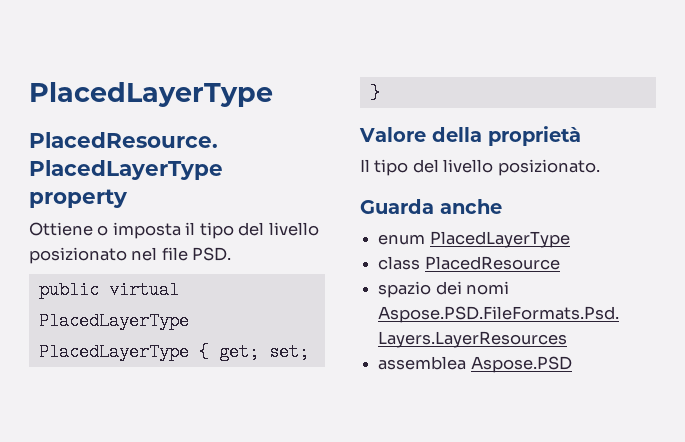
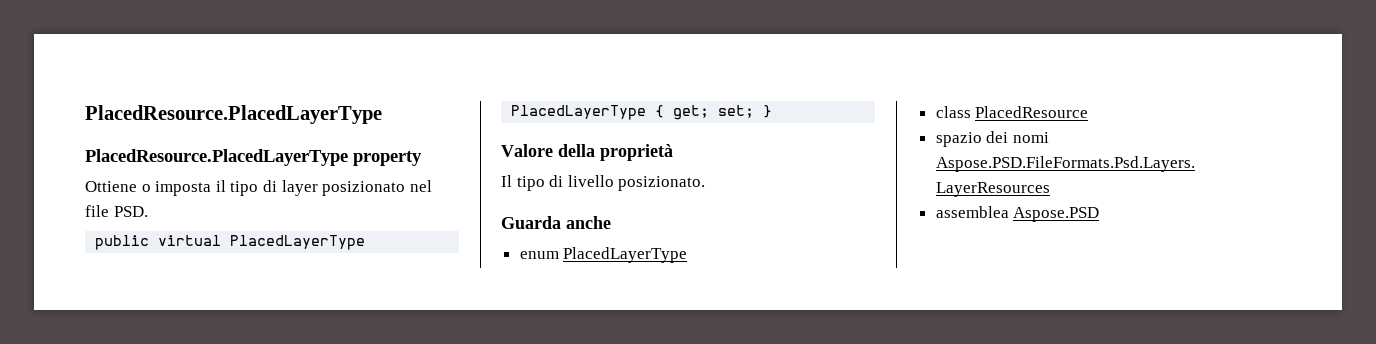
[29,82,273,107] PlacedLayerType -> [85,105,382,124] PlacedResource.PlacedLayerType
[238,222,319,236] del livello -> [262,180,318,196] di layer
[412,159,439,173] del -> [549,175,564,187] di

